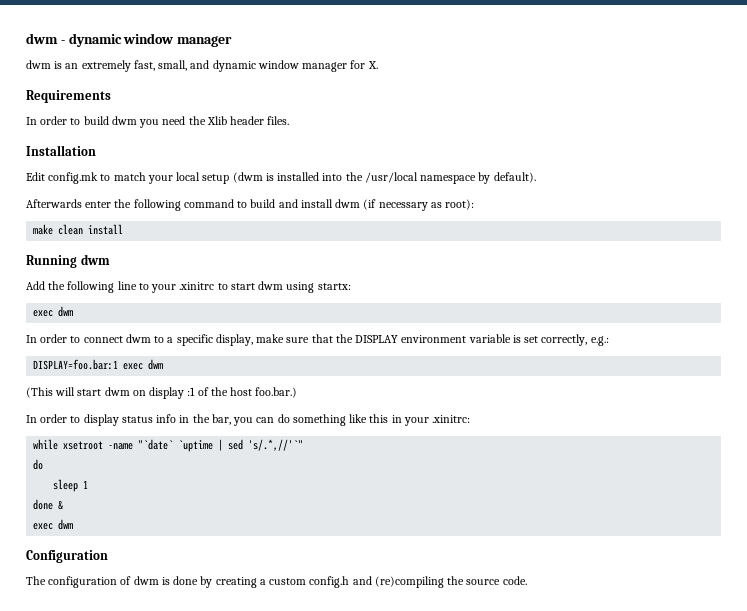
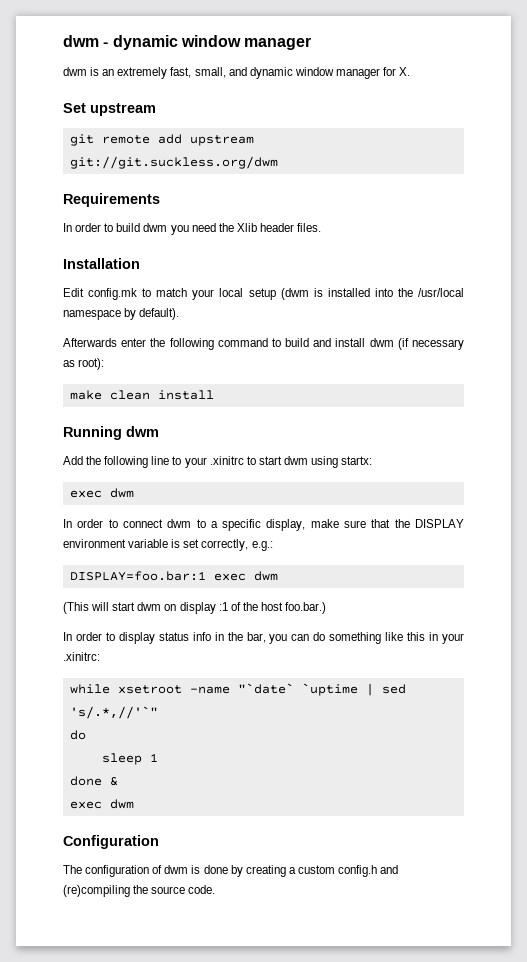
(378, 65) none -> [63,103,156,116] [69,134,254,146] [69,156,278,169] // Set upstream // git remote add upstream git://git.suckless.org/dwm

